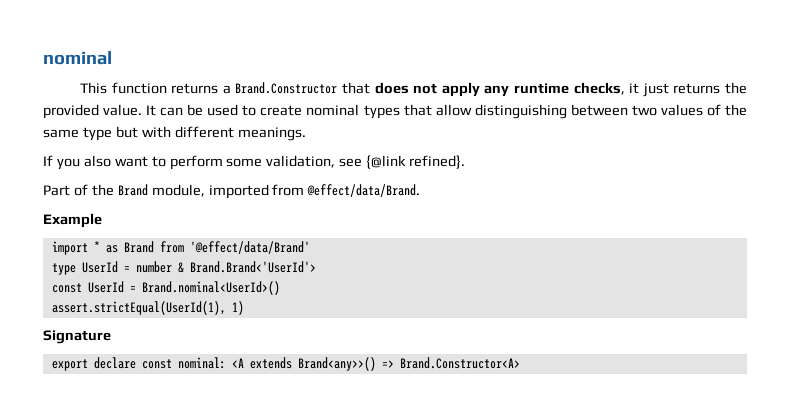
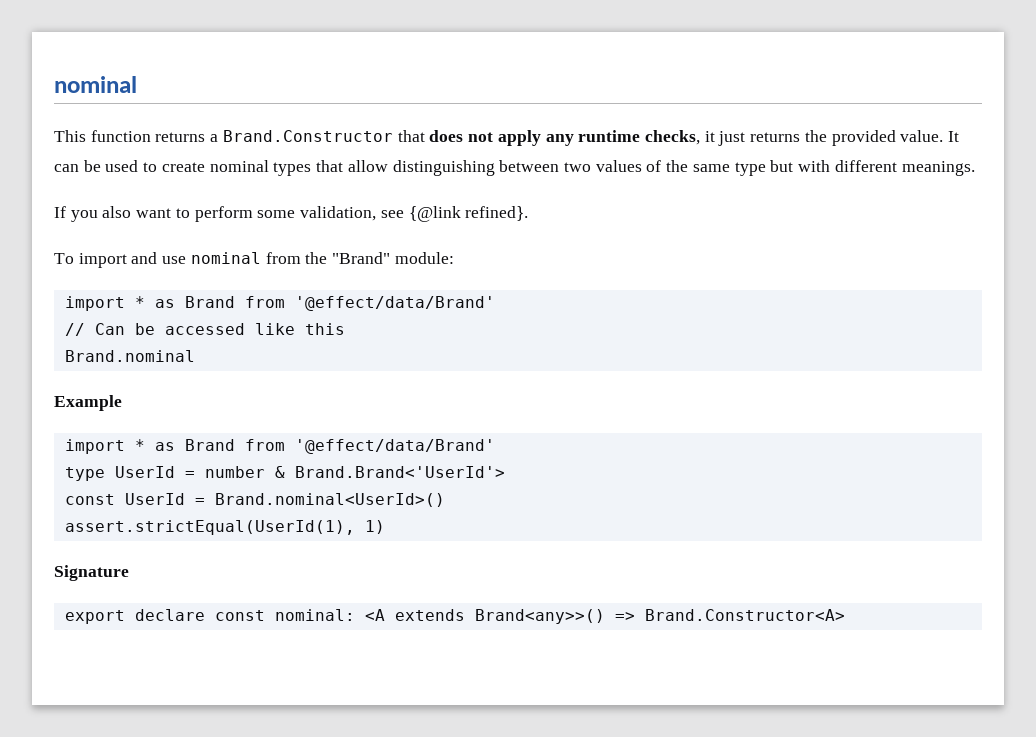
[43,184,421,199] Part of the Brand module, imported from @effect/data/Brand. -> [54,252,454,268] [64,296,495,311] [64,323,345,336] [64,350,195,362] To import and use nominal from the "Brand" module: // import * as Brand from '@effect/data/Brand' // // Can be accessed like this // Brand.nominal

